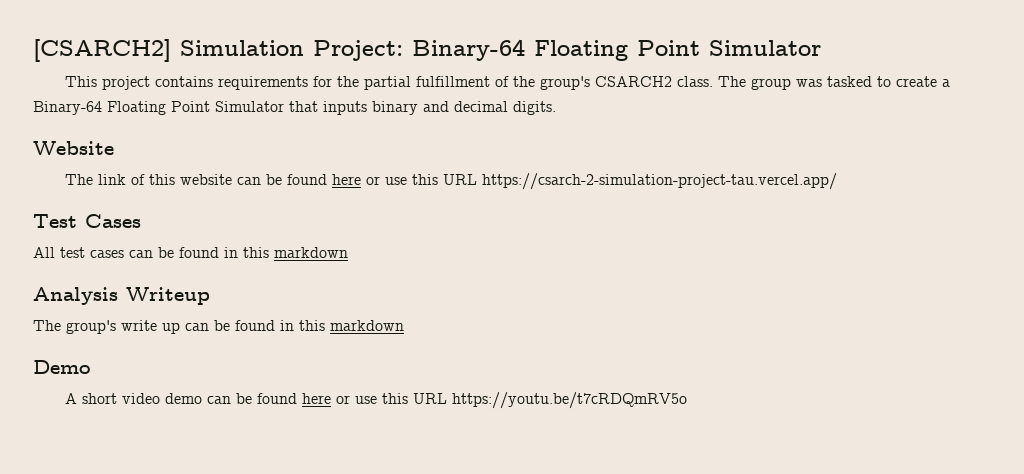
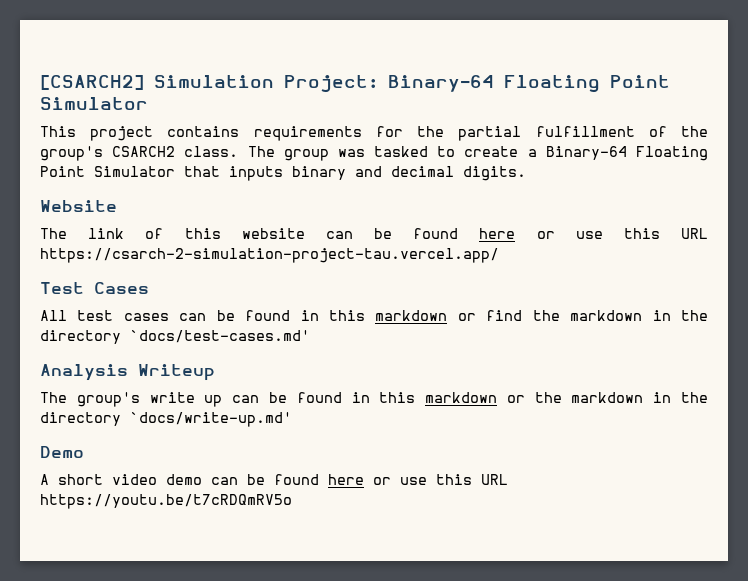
(348, 252) none -> [457,310,709,321] [40,330,310,344] or find the markdown in the directory `docs/test-cases.md'
(404, 325) none -> [506,392,709,403] [40,412,292,427] or the markdown in the directory `docs/write-up.md'

